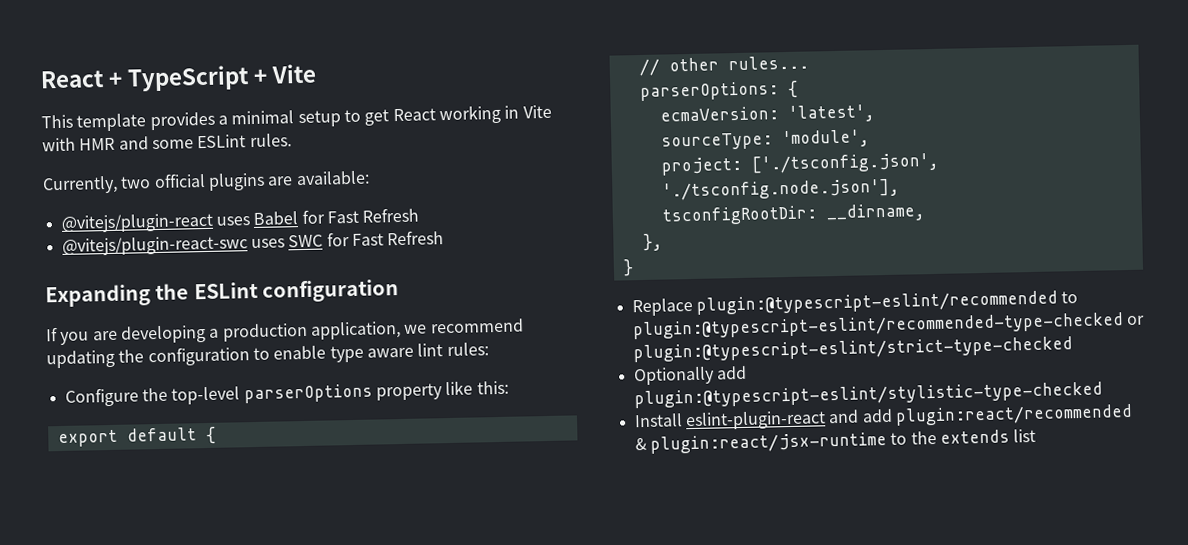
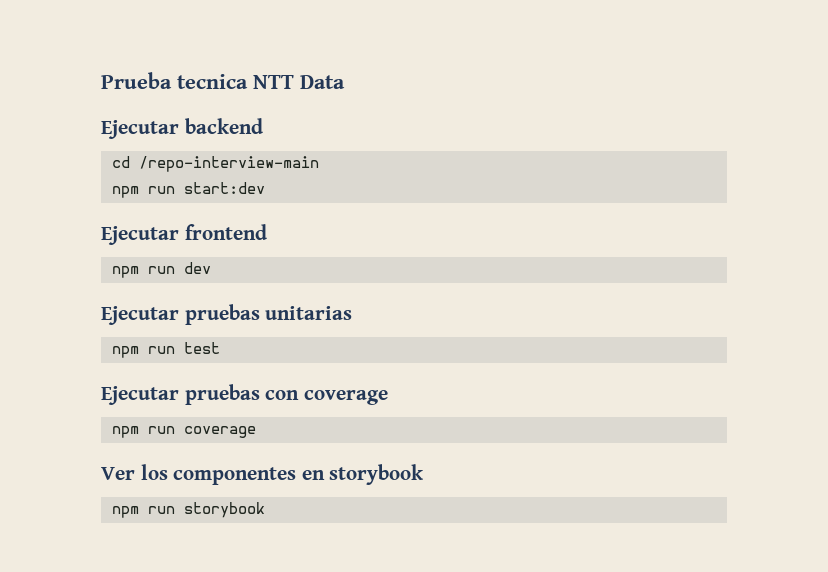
[40,63,318,92] [41,104,552,132] [42,133,292,152] [42,170,370,195] [60,207,420,233] [61,230,445,256] [45,279,400,308] [46,318,524,346] [46,342,489,369] [64,380,509,407] [57,426,216,448] [638,55,809,77] [639,80,798,102] [659,104,875,123] [660,129,870,151] [660,152,939,176] [661,178,900,201] [661,203,925,226] [642,233,663,251] [622,259,634,277] [631,290,1079,317] [632,312,1145,340] [632,336,1073,363] [632,365,747,386] [633,381,1103,409] [633,403,1133,431] [634,428,1037,454] React + TypeScript + Vite // This template provides a minimal setup to get React working in Vite with HMR and some ESLint rules. // Currently, two official plugins are available: // @vitejs/plugin-react uses Babel for Fast Refresh // @vitejs/plugin-react-swc uses SWC for Fast Refresh // Expanding the ESLint configuration // If you are developing a production application, we recommend updating the configuration to enable type aware lint rules: // Configure the top-level parserOptions property like this: // export default { // // other rules... // parserOptions: { // ecmaVersion: 'latest', // sourceType: 'module', // project: ['./tsconfig.json', './tsconfig.node.json'], // tsconfigRootDir: __dirname, // }, // } // Replace plugin:@typescript-eslint/recommended to plugin:@typescript-eslint/recommended-type-checked or plugin:@typescript-eslint/strict-type-checked // Optionally add plugin:@typescript-eslint/stylistic-type-checked // Install eslint-plugin-react and add plugin:react/recommended & plugin:react/jsx-runtime to the extends list -> [101,72,345,89] [101,118,263,139] [112,156,320,172] [112,182,266,198] [101,224,267,245] [112,262,212,278] [101,304,353,325] [112,342,221,358] [101,384,388,405] [112,426,257,438] [101,464,425,485] [112,502,266,518] Prueba tecnica NTT Data // Ejecutar backend // cd /repo-interview-main // npm run start:dev // Ejecutar frontend // npm run dev // Ejecutar pruebas unitarias // npm run test // Ejecutar pruebas con coverage // npm run coverage // Ver los componentes en storybook // npm run storybook

